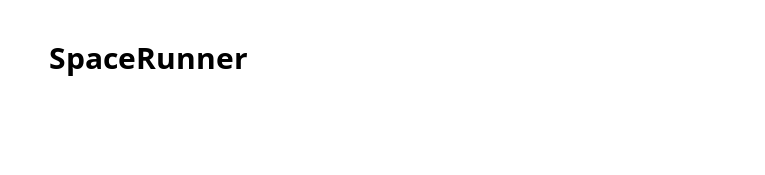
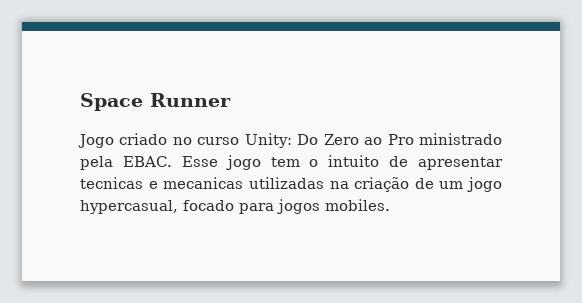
[49,48,248,76] SpaceRunner -> [80,93,231,111] [78,133,503,148] [80,155,503,170] [80,177,502,192] [80,199,390,214] Space Runner // Jogo criado no curso Unity: Do Zero ao Pro ministrado pela EBAC. Esse jogo tem o intuito de apresentar tecnicas e mecanicas utilizadas na criação de um jogo hypercasual, focado para jogos mobiles.

